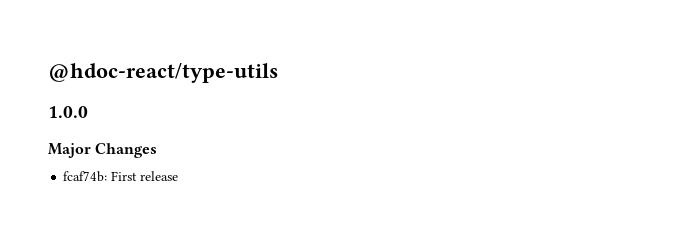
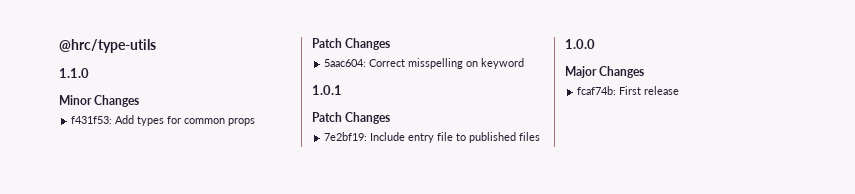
[48,63,278,83] @hdoc-react/type-utils -> [59,39,156,53] [59,68,89,78] [59,95,140,107] [71,115,256,126] [312,38,391,50] [324,58,525,69] [312,85,342,95] [312,112,391,124] [324,132,541,143] @hrc/type-utils // 1.1.0 // Minor Changes // f431f53: Add types for common props // Patch Changes // 5aac604: Correct misspelling on keyword // 1.0.1 // Patch Changes // 7e2bf19: Include entry file to published files

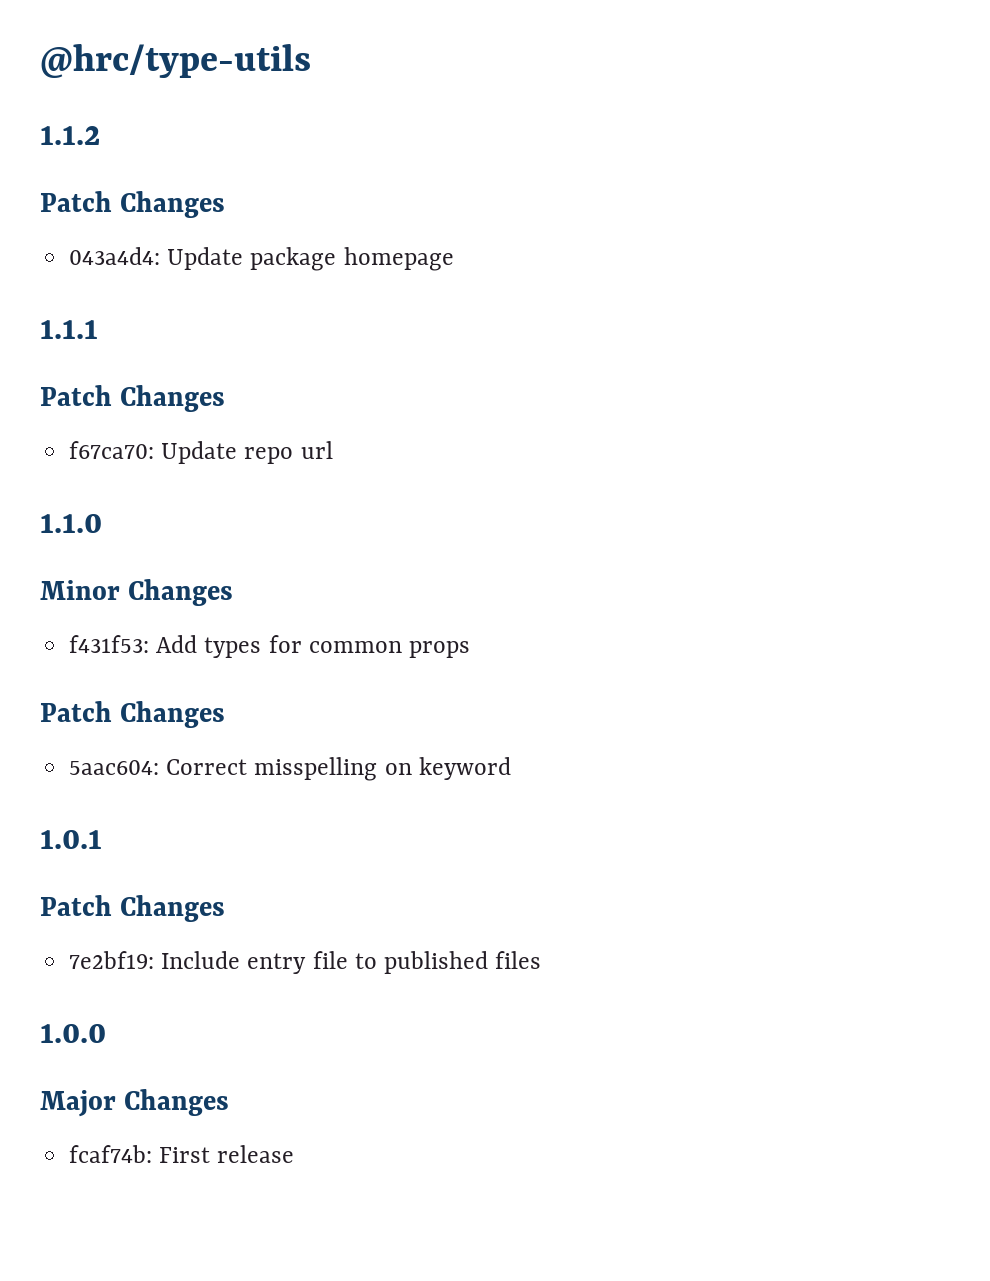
(156, 46) none -> [40,126,100,145] [40,191,226,218] [69,247,454,271] [40,320,98,339] [40,385,226,412] [69,441,333,464] // 1.1.2 // Patch Changes // 043a4d4: Update package homepage // 1.1.1 // Patch Changes // f67ca70: Update repo url

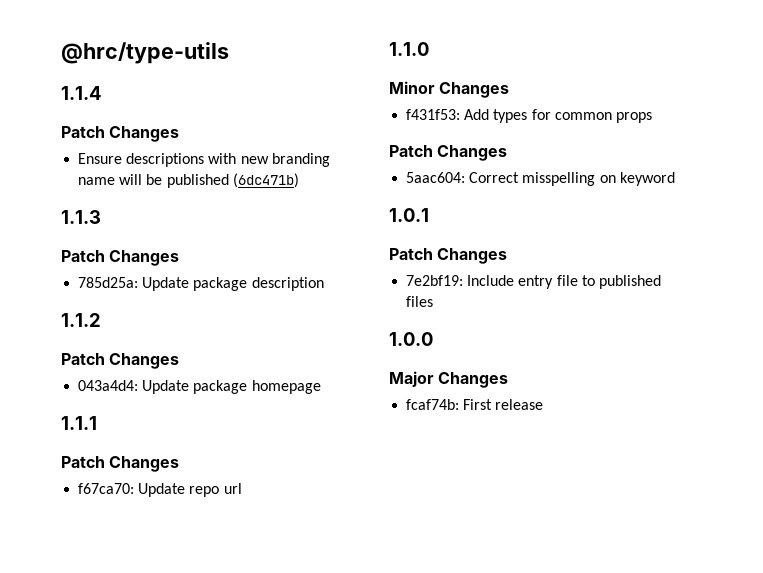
(311, 61) none -> [61,86,102,100] [61,126,180,142] [78,153,330,167] [78,173,299,188] [61,210,101,224] [61,250,180,266] [78,277,324,291] // 1.1.4 // Patch Changes // Ensure descriptions with new branding name will be published (6dc471b) // 1.1.3 // Patch Changes // 785d25a: Update package description

